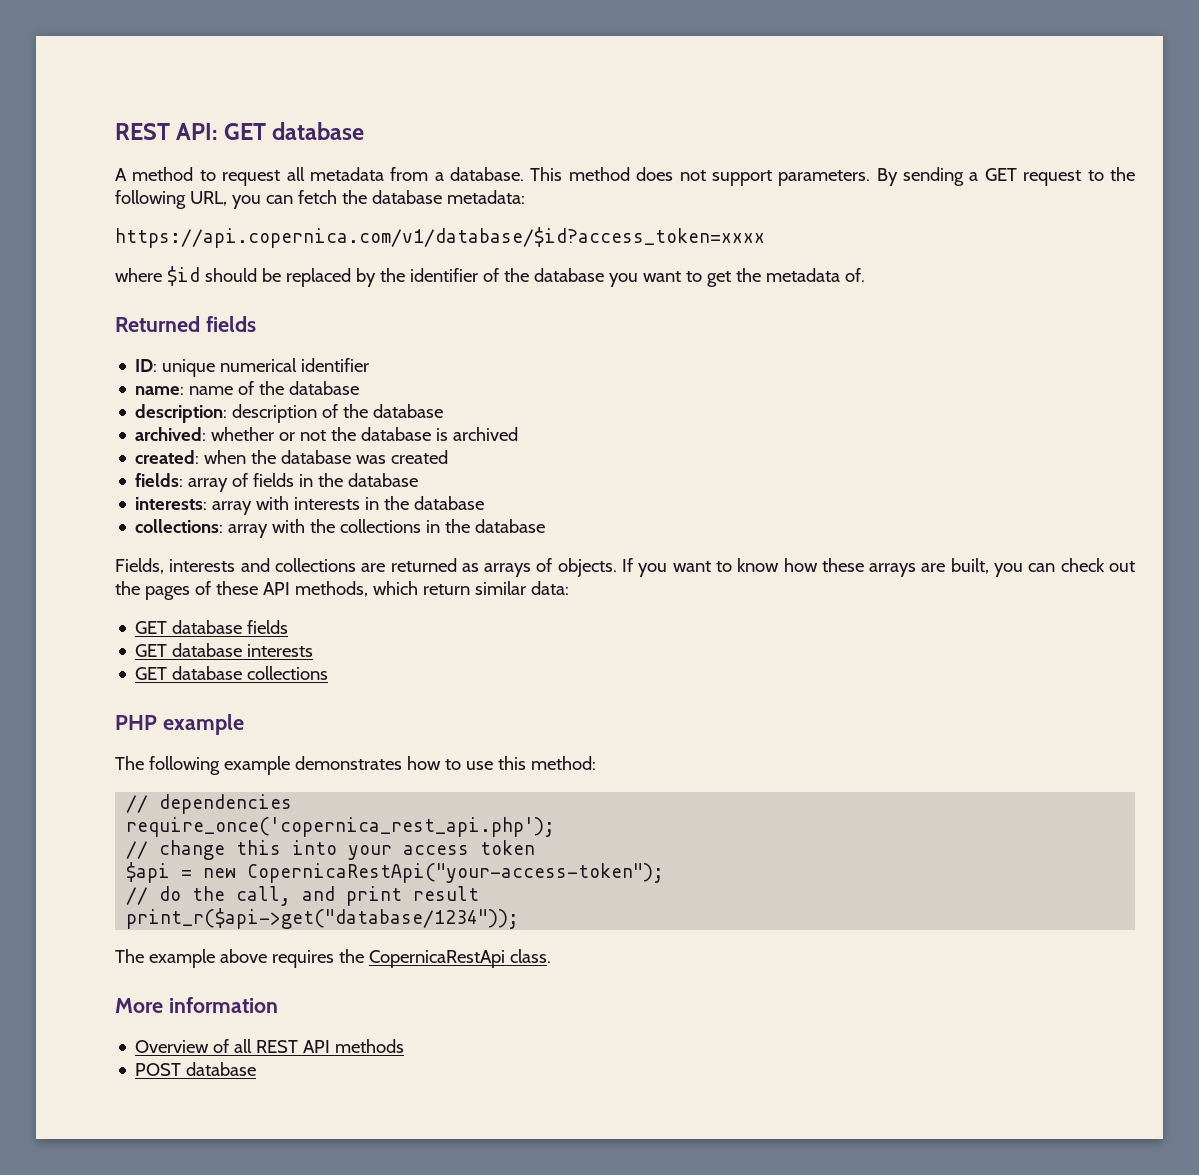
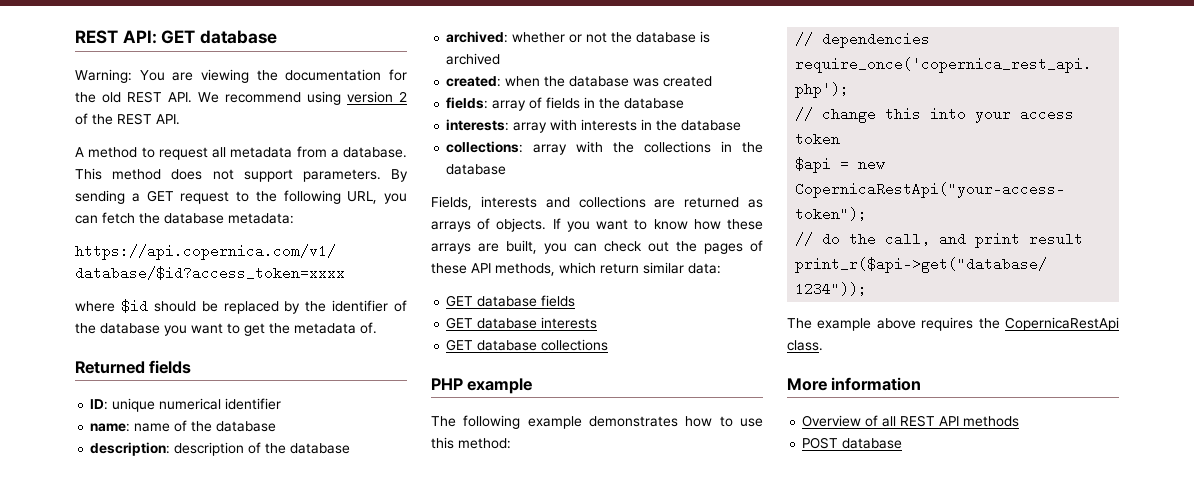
(365, 131) none -> [75,69,407,83] [75,91,407,105] [75,113,180,125] // Warning: You are viewing the documentation for the old REST API. We recommend using version 2 of the REST API.

